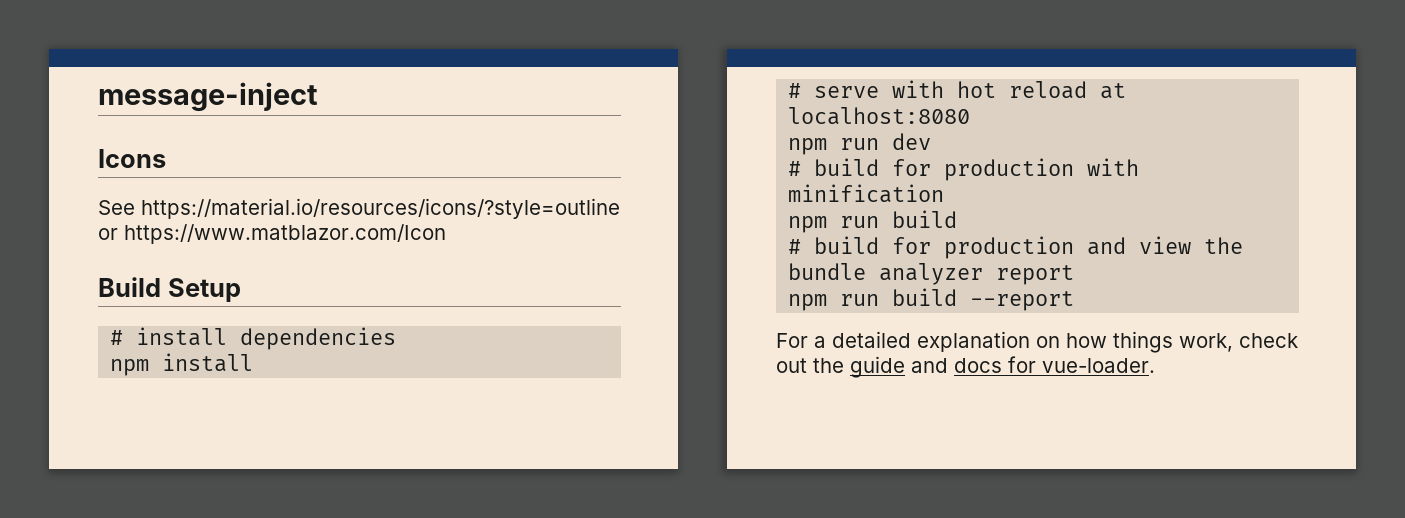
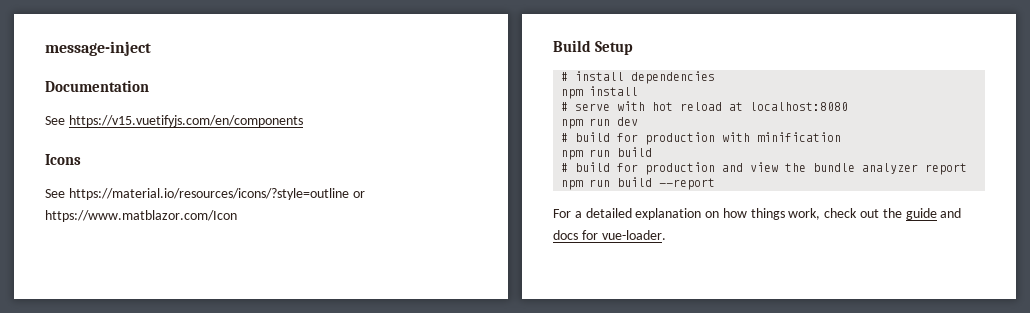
(318, 97) none -> [45,80,149,92] [45,115,303,127] // Documentation // See https://v15.vuetifyjs.com/en/components

